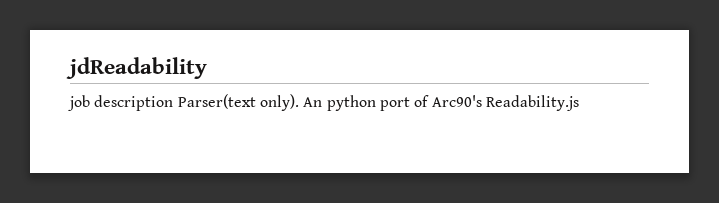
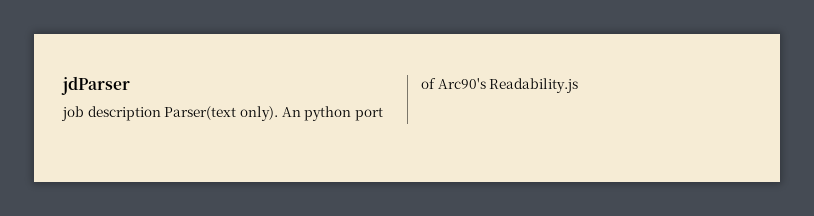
[66,57,207,79] jdReadability -> [61,76,130,95] jdParser

